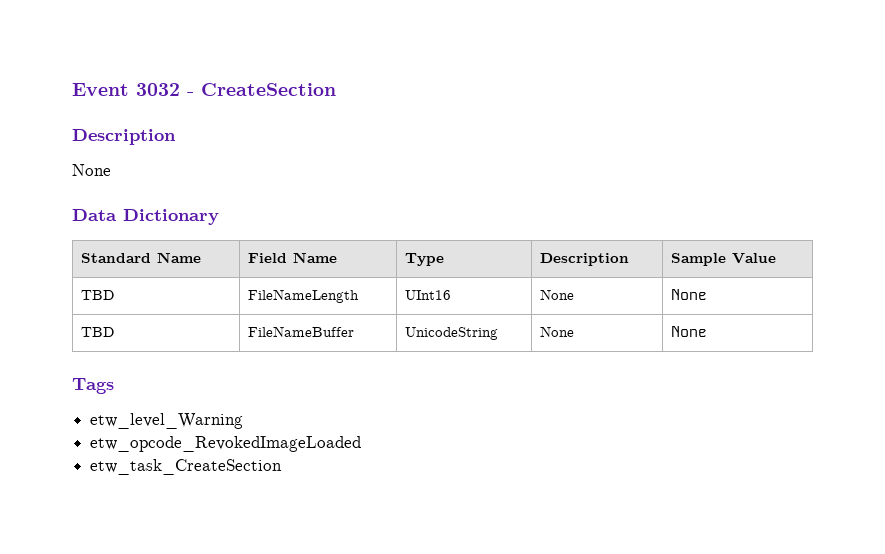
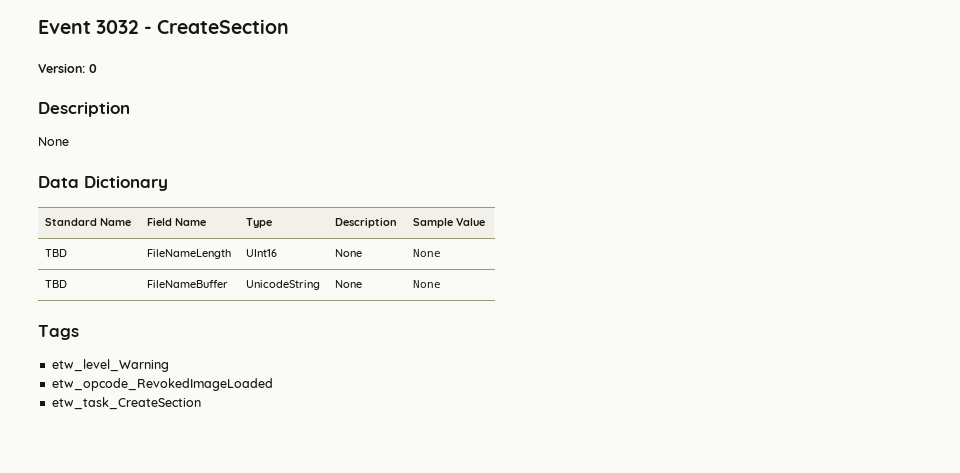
(336, 89) none -> [38,63,97,73] // Version: 0

